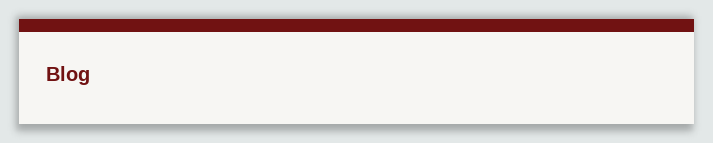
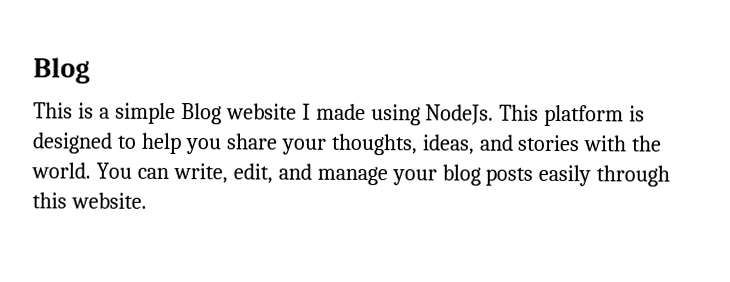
[46,66,90,85] Blog -> [33,57,90,84] [33,102,646,127] [32,132,663,156] [31,162,671,187] [32,192,147,209] Blog // This is a simple Blog website I made using NodeJs. This platform is designed to help you share your thoughts, ideas, and stories with the world. You can write, edit, and manage your blog posts easily through this website.

